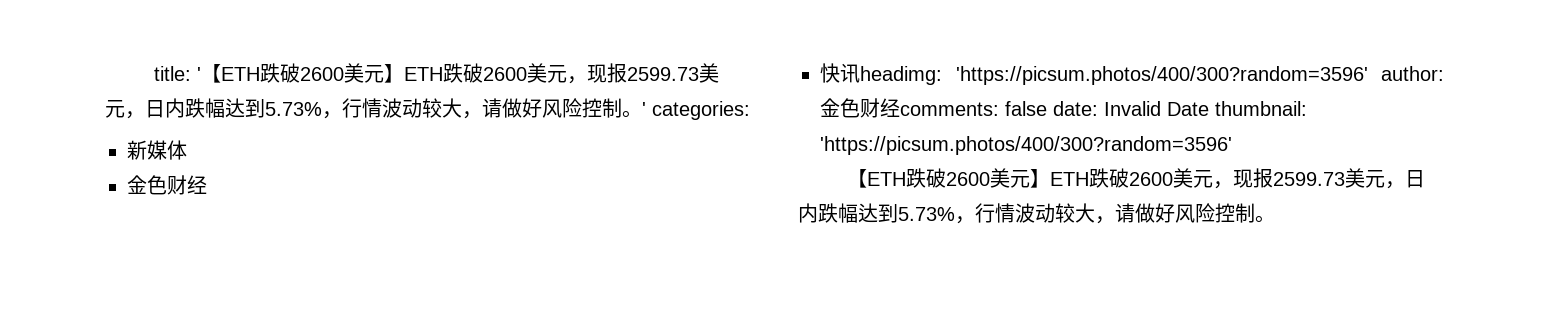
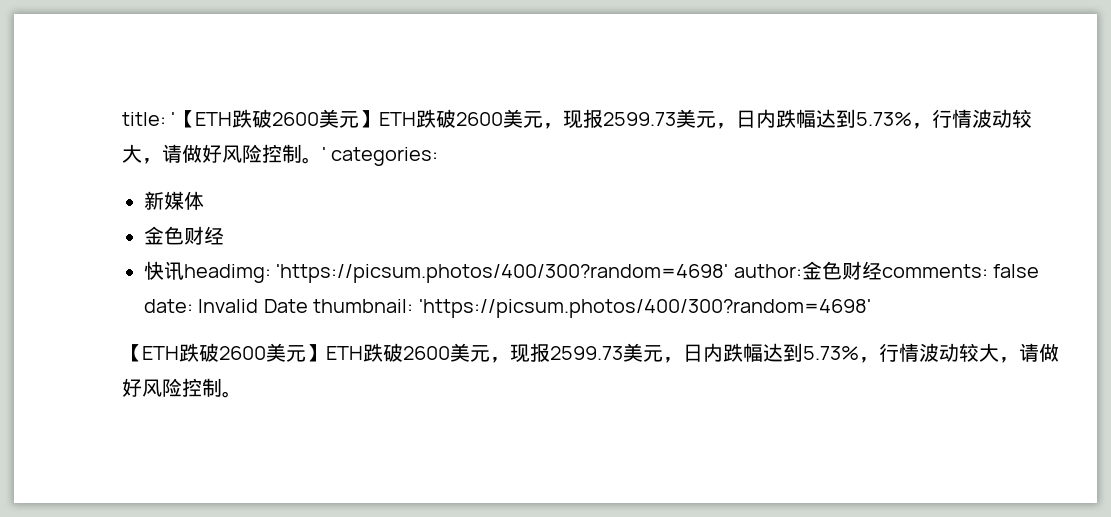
[955,66,1368,85] 'https://picsum.photos/400/300?random=3596' -> [276,264,729,283] 'https://picsum.photos/400/300?random=4698'
[820,136,1232,155] 'https://picsum.photos/400/300?random=3596' -> [418,299,871,318] 'https://picsum.photos/400/300?random=4698'

